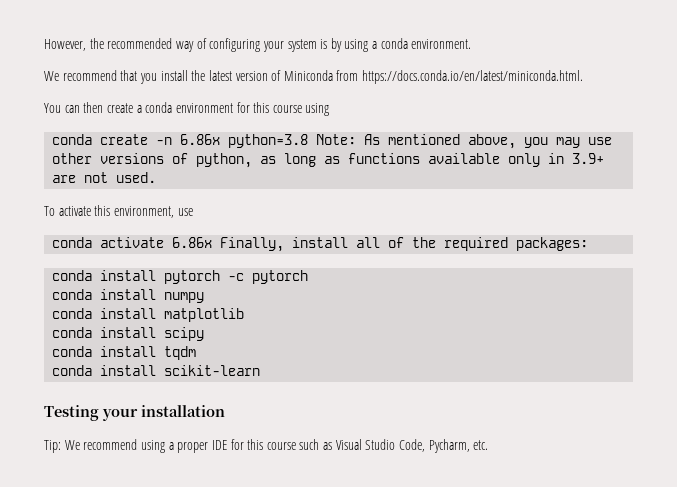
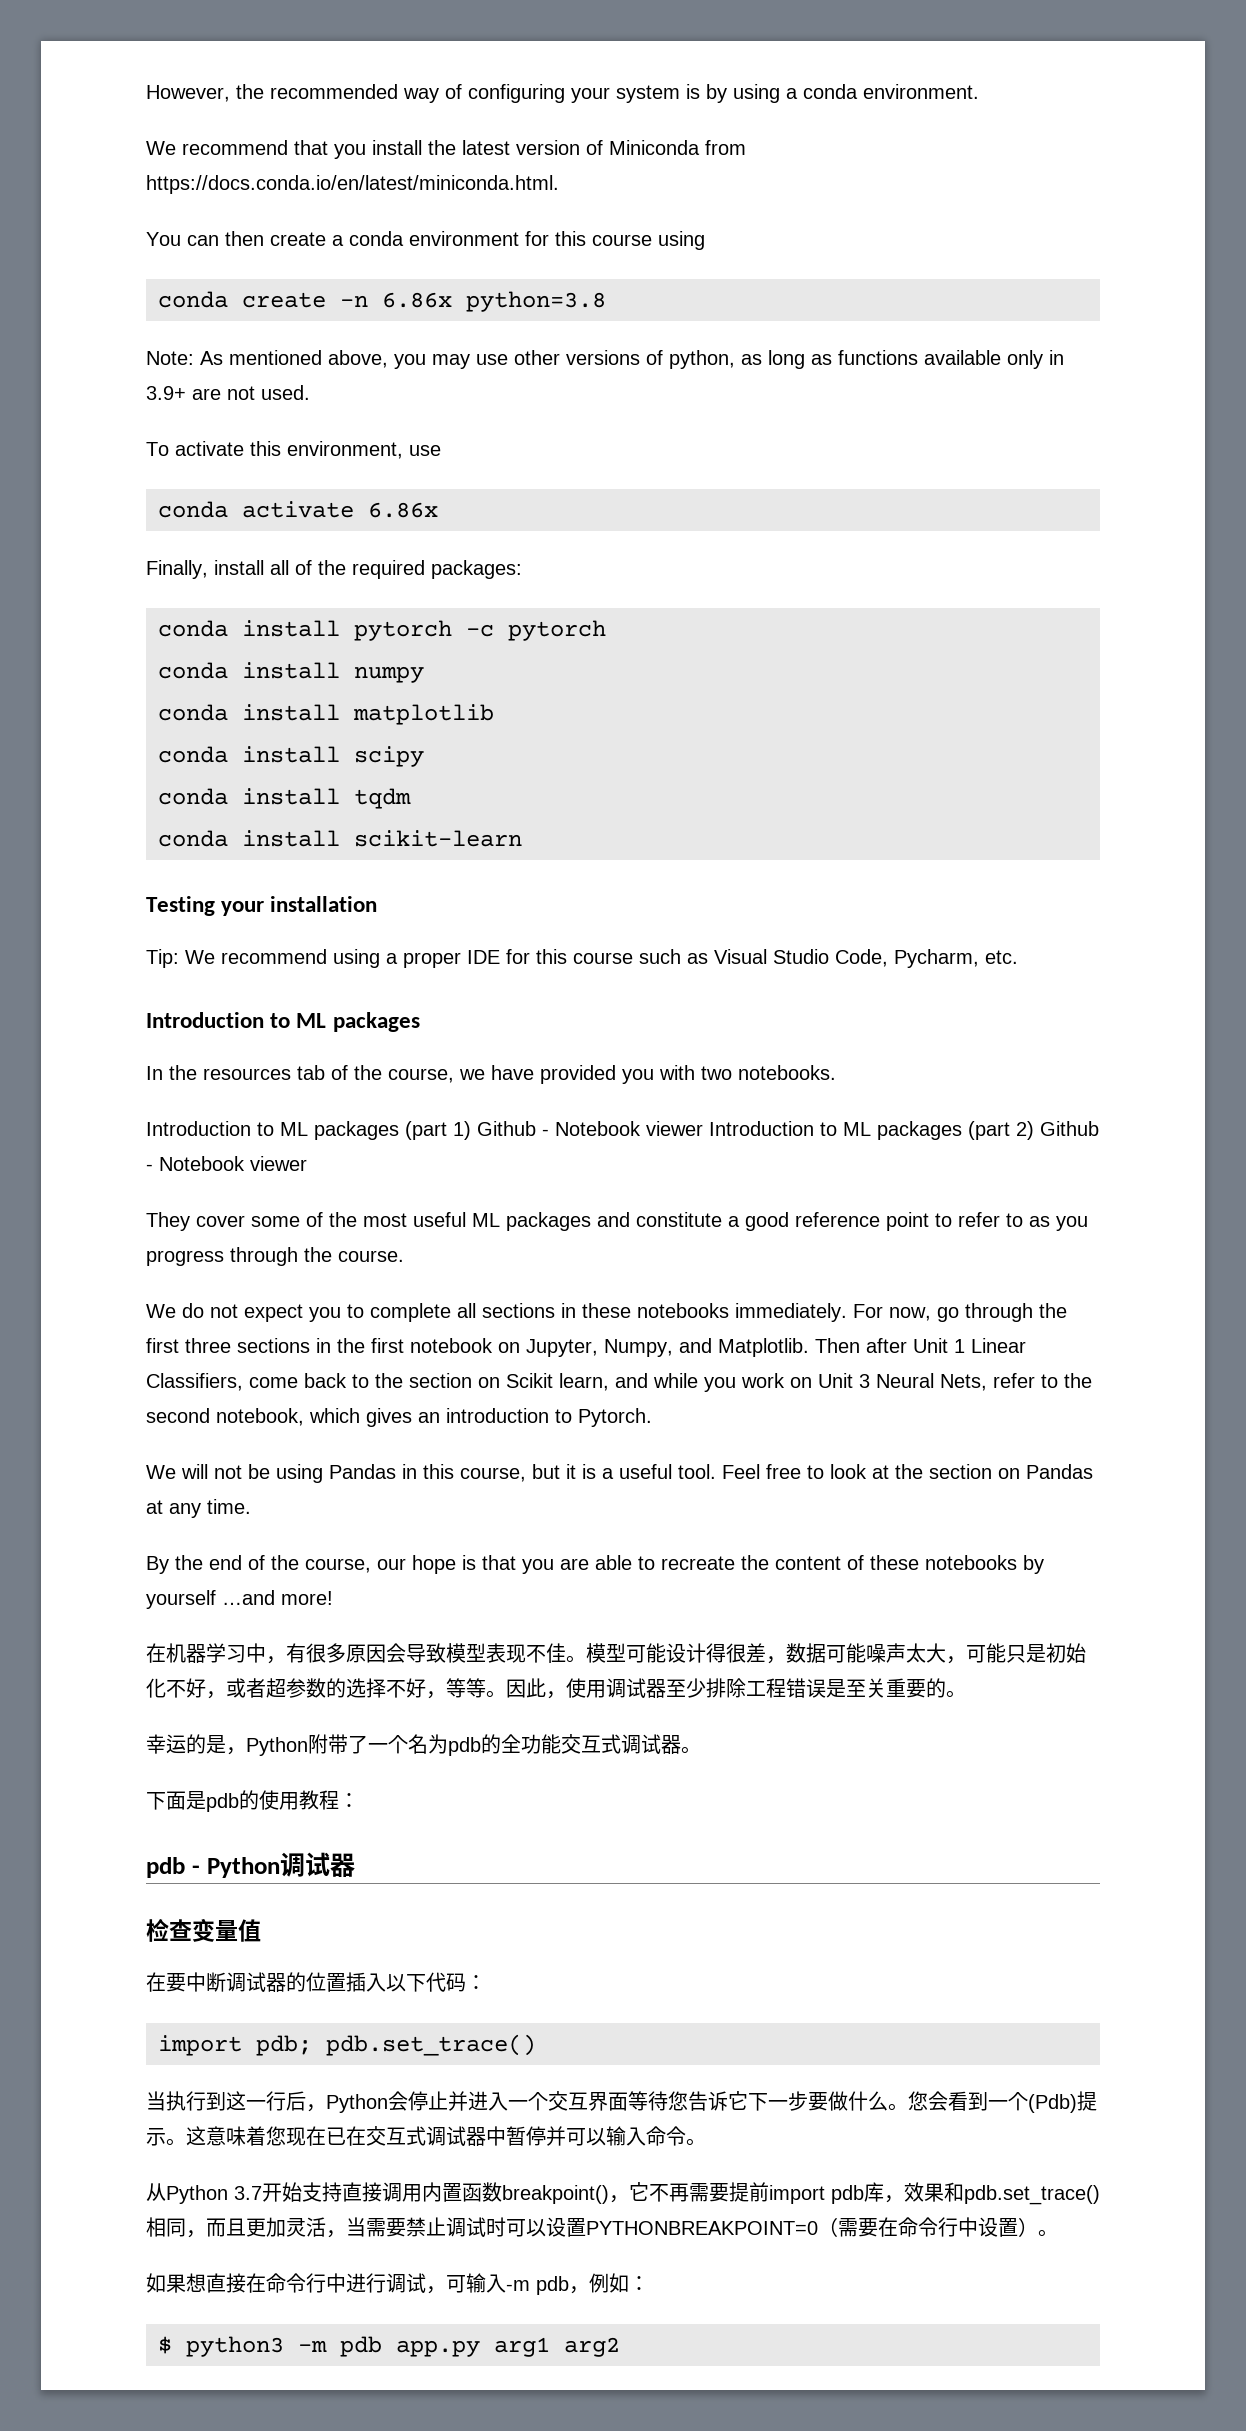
(309, 141) none -> (606, 301) //
(213, 242) none -> (438, 510) //
(489, 445) none -> [146,1012,420,1032] [146,1065,836,1084] [146,1121,1099,1140] [146,1156,307,1171] [146,1212,1088,1231] [146,1247,404,1266] [146,1303,1067,1322] [146,1338,1026,1357] [146,1373,1092,1392] [146,1408,652,1427] [146,1464,1093,1483] [146,1499,251,1518] [146,1555,1044,1574] [146,1590,333,1609] [146,1643,1086,1664] [146,1678,966,1699] [146,1734,701,1756] [146,1790,359,1812] [146,1852,355,1878] [146,1918,261,1942] [146,1972,486,1992] [158,2034,536,2056] [146,2091,1097,2113] [146,2126,706,2146] [146,2182,1100,2205] [146,2217,1058,2238] [146,2273,649,2295] [158,2336,620,2357] // Introduction to ML packages // In the resources tab of the course, we have provided you with two notebooks. // Introduction to ML packages (part 1) Github - Notebook viewer Introduction to ML packages (part 2) Github - Notebook viewer // They cover some of the most useful ML packages and constitute a good reference point to refer to as you progress through the course. // We do not expect you to complete all sections in these notebooks immediately. For now, go through the first three sections in the first notebook on Jupyter, Numpy, and Matplotlib. Then after Unit 1 Linear Classifiers, come back to the section on Scikit learn, and while you work on Unit 3 Neural Nets, refer to the second notebook, which gives an introduction to Pytorch. // We will not be using Pandas in this course, but it is a useful tool. Feel free to look at the section on Pandas at any time. // By the end of the course, our hope is that you are able to recreate the content of these notebooks by yourself …and more! // 在机器学习中，有很多原因会导致模型表现不佳。模型可能设计得很差，数据可能噪声太大，可能只是初始化不好，或者超参数的选择不好，等等。因此，使用调试器至少排除工程错误是至关重要的。 // 幸运的是，Python附带了一个名为pdb的全功能交互式调试器。 // 下面是pdb的使用教程： // pdb - Python调试器 // 检查变量值 // 在要中断调试器的位置插入以下代码： // import pdb; pdb.set_trace() // 当执行到这一行后，Python会停止并进入一个交互界面等待您告诉它下一步要做什么。您会看到一个(Pdb)提示。这意味着您现在已在交互式调试器中暂停并可以输入命令。 // 从Python 3.7开始支持直接调用内置函数breakpoint()，它不再需要提前import pdb库，效果和pdb.set_trace()相同，而且更加灵活，当需要禁止调试时可以设置PYTHONBREAKPOINT=0（需要在命令行中设置）。 // 如果想直接在命令行中进行调试，可输入-m pdb，例如： // $ python3 -m pdb app.py arg1 arg2

